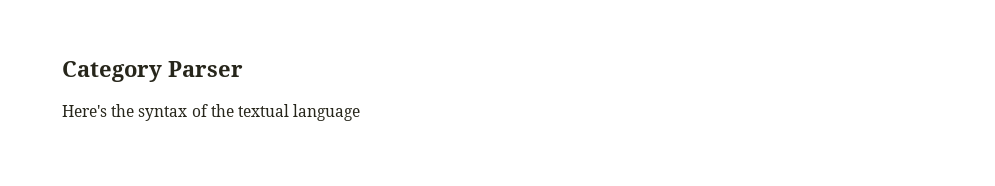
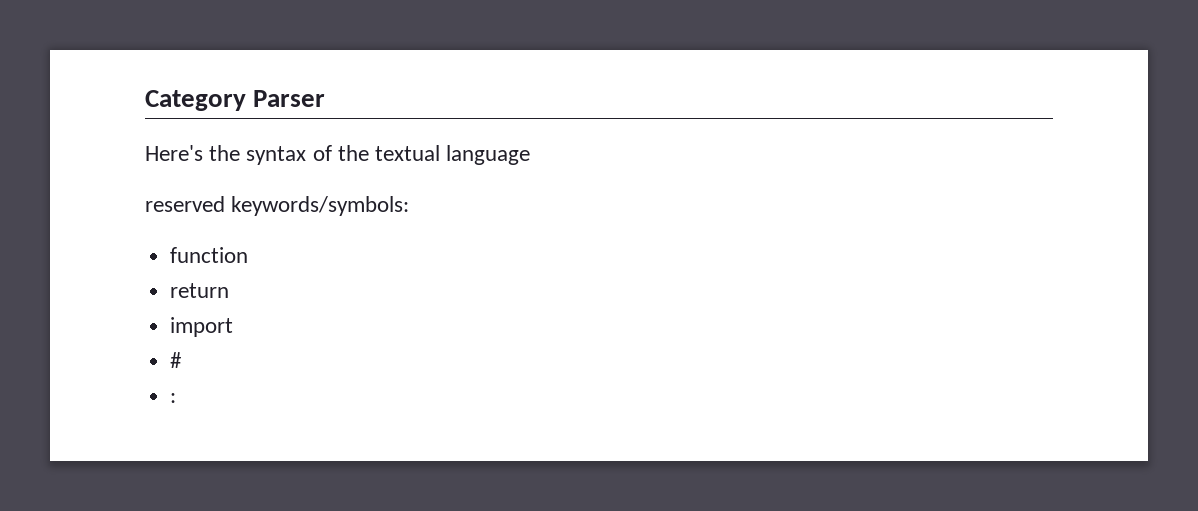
(361, 112) none -> [145,196,410,216] [170,247,249,263] [170,283,230,298] [170,317,234,337] [170,352,183,368] [170,393,177,403] // reserved keywords/symbols: // function // return // import // # // :

